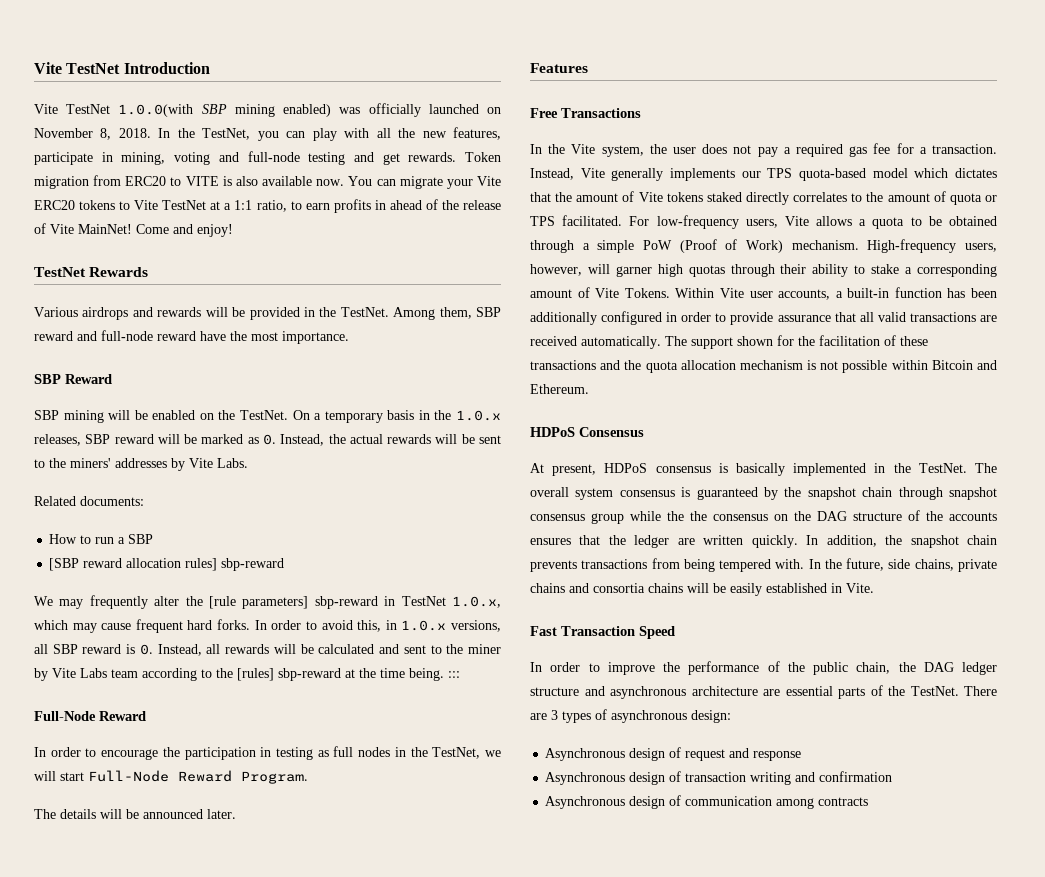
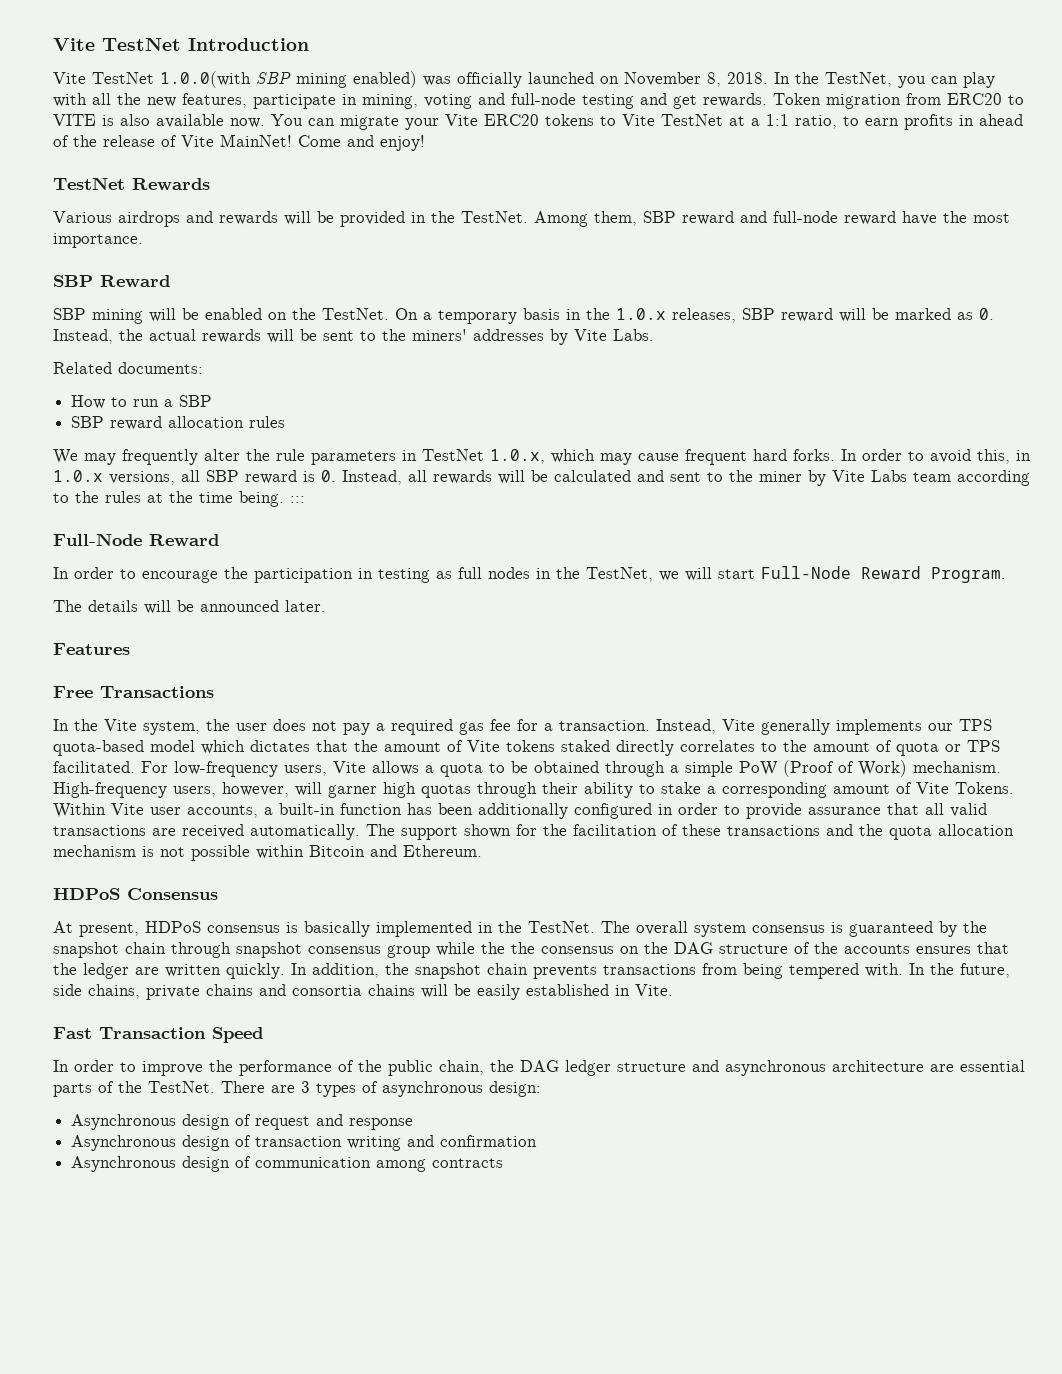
[49,558,80,571] [SBP -> [71,416,105,428] SBP
[185,558,285,571] rules] sbp-reward -> [249,416,286,428] rules
[209,596,378,609] [rule parameters] sbp-reward -> [276,449,396,465] rule parameters
[237,668,341,681] [rules] sbp-reward -> [105,491,141,503] rules

